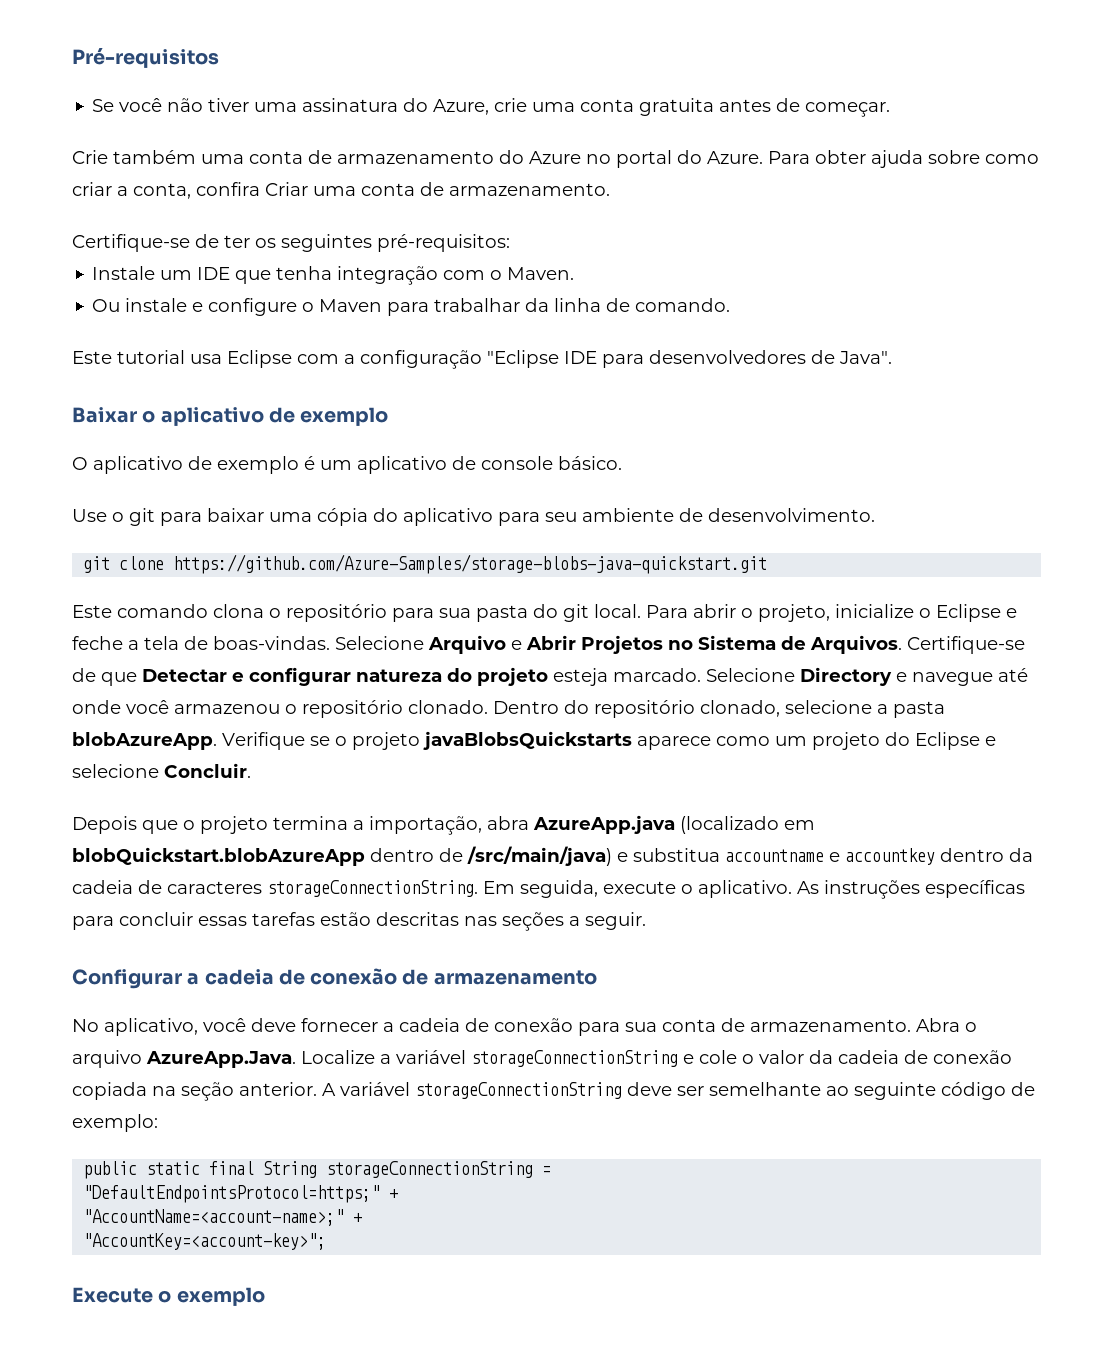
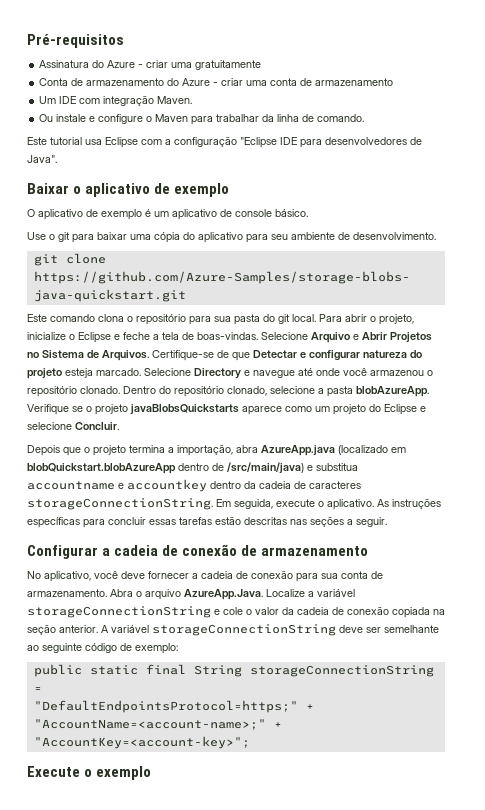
[92,98,891,117] [72,150,1039,168] [72,182,610,199] [72,234,510,252] [92,266,503,285] Se você não tiver uma assinatura do Azure, crie uma conta gratuita antes de começar. // Crie também uma conta de armazenamento do Azure no portal do Azure. Para obter ajuda sobre como criar a conta, confira Criar uma conta de armazenamento. // Certifique-se de ter os seguintes pré-requisitos: // Instale um IDE que tenha integração com o -> [39,60,262,70] [39,78,394,86] [39,95,155,106] Assinatura do Azure - criar uma gratuitamente // Conta de armazenamento do Azure - criar uma conta de armazenamento // Um IDE com integração

